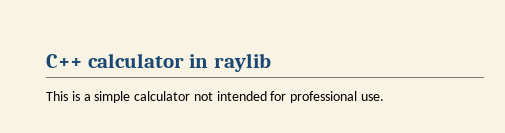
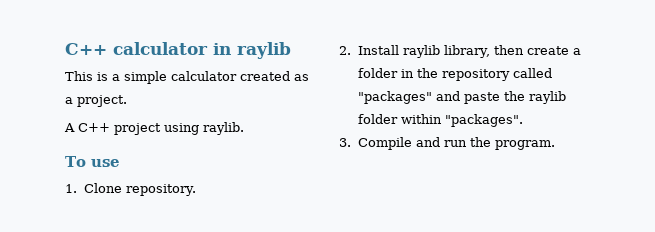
[193,91,385,103] not intended for professional use. -> [240,71,309,81] [65,95,127,107] [64,122,244,135] [65,156,120,167] [65,183,197,196] [339,45,582,58] [357,68,552,81] [357,91,566,104] [357,114,523,127] [339,137,555,150] created as a project. // A C++ project using raylib. // To use // 1. Clone repository. // 2. Install raylib library, then create a folder in the repository called "packages" and paste the raylib folder within "packages". // 3. Compile and run the program.

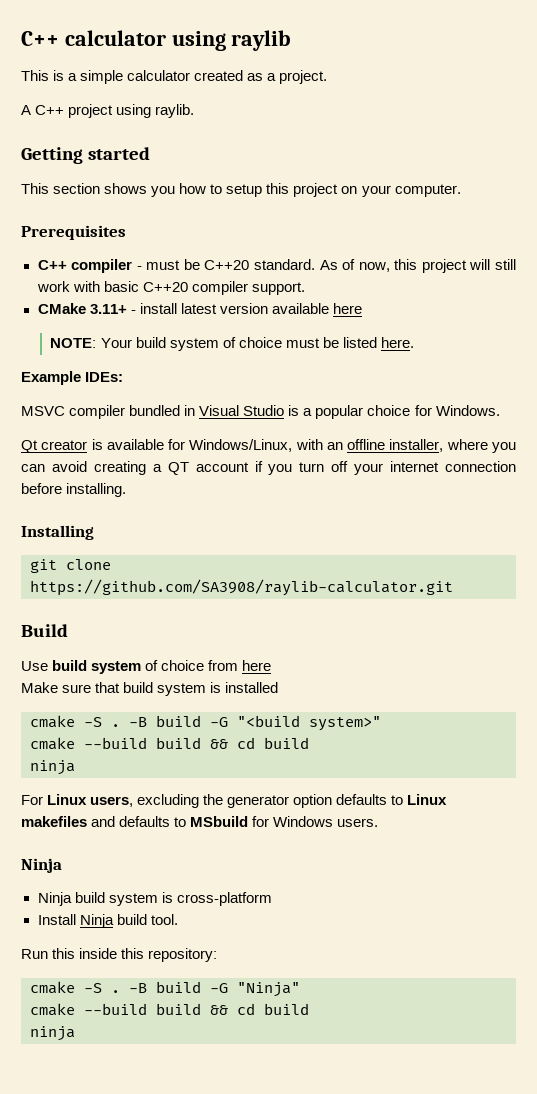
[213,43,231,55] in -> [171,31,226,51] using
[65,156,120,167] [65,183,197,196] [339,45,582,58] [357,68,552,81] [357,91,566,104] [357,114,523,127] [339,137,555,150] To use // 1. Clone repository. // 2. Install raylib library, then create a folder in the repository called "packages" and paste the raylib folder within "packages". // 3. Compile and run the program. -> [21,147,151,164] [21,183,461,197] [21,225,126,240] [37,259,517,273] [36,281,305,295] [37,303,362,314] [50,337,414,351] [21,371,124,385] [21,405,500,419] [21,439,516,453] [21,461,516,475] [21,483,127,497] [21,525,94,540] [30,559,111,573] [30,579,453,596] [21,624,68,637] [21,660,272,674] [21,682,279,696] [30,715,381,731] [30,737,309,750] [30,760,75,775] [21,794,448,808] [21,816,379,827] [21,858,62,873] [37,892,272,906] [37,914,178,928] [21,948,218,962] [30,981,300,997] [30,1003,309,1016] [30,1026,75,1041] Getting started // This section shows you how to setup this project on your computer. // Prerequisites // C++ compiler - must be C++20 standard. As of now, this project will still work with basic C++20 compiler support. // CMake 3.11+ - install latest version available here // NOTE: Your build system of choice must be listed here. // Example IDEs: // MSVC compiler bundled in Visual Studio is a popular choice for Windows. // Qt creator is available for Windows/Linux, with an offline installer, where you can avoid creating a QT account if you turn off your internet connection before installing. // Installing // git clone https://github.com/SA3908/raylib-calculator.git // Build // Use build system of choice from here // Make sure that build system is installed // cmake -S . -B build -G "<build system>" // cmake --build build && cd build // ninja // For Linux users, excluding the generator option defaults to Linux makefiles and defaults to MSbuild for Windows users. // Ninja // Ninja build system is cross-platform // Install Ninja build tool. // Run this inside this repository: // cmake -S . -B build -G "Ninja" // cmake --build build && cd build // ninja

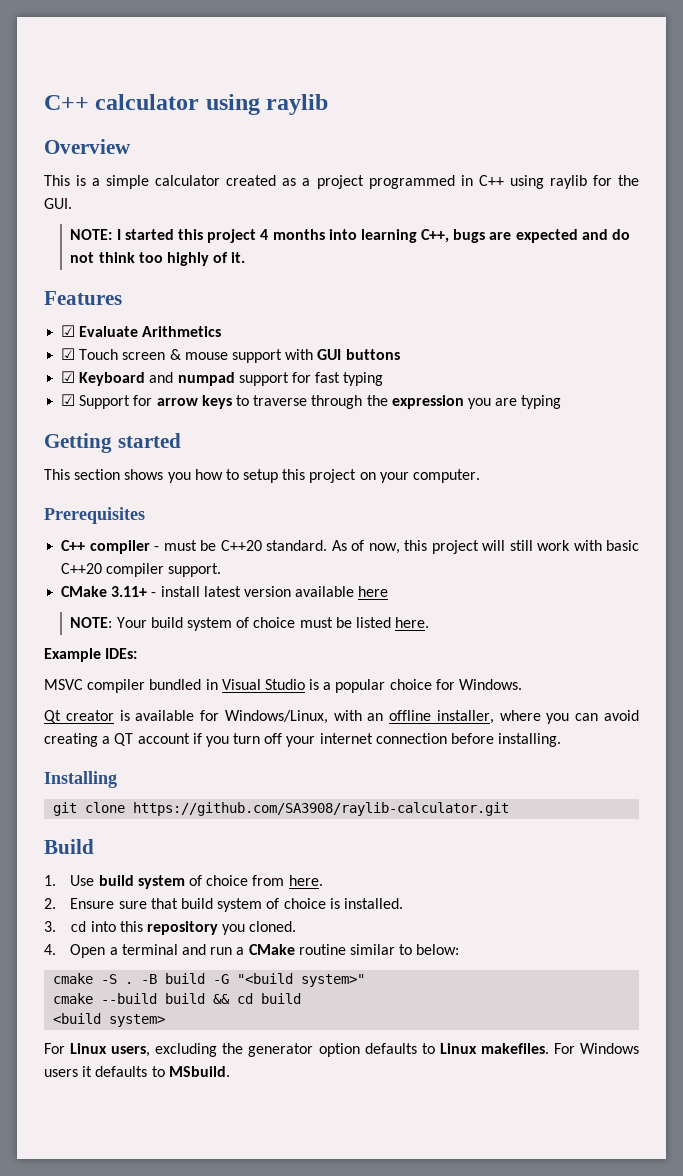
(292, 40) none -> [44,139,131,154] // Overview
[279,70,328,84] [21,104,195,118] project. // A C++ project using raylib. -> [316,175,640,189] [44,198,72,209] [70,229,631,243] [70,252,246,266] [44,291,122,305] [61,325,222,337] [61,348,400,363] [61,371,384,386] [61,394,562,409] project programmed in C++ using raylib for the GUI. // NOTE: I started this project 4 months into learning C++, bugs are expected and do not think too highly of it. // Features // ☑ Evaluate Arithmetics // ☑ Touch screen & mouse support with GUI buttons // ☑ Keyboard and numpad support for fast typing // ☑ Support for arrow keys to traverse through the expression you are typing
(68, 630) none -> [44,875,56,886] 1.
[242,660,272,671] [21,682,58,693] here // Make -> [288,875,323,886] [44,898,115,909] here. // 2. Ensure
[210,682,279,693] is installed -> [266,898,403,909] [44,921,297,935] [44,944,460,958] of choice is installed. // 3. cd into this repository you cloned. // 4. Open a terminal and run a CMake routine similar to below:
[30,760,75,775] ninja -> [53,1013,166,1027] <build system>
[21,816,379,827] [21,858,62,873] [37,892,272,906] [37,914,178,928] [21,948,218,962] [30,981,300,997] [30,1003,309,1016] [30,1026,75,1041] makefiles and defaults to MSbuild for Windows users. // Ninja // Ninja build system is cross-platform // Install Ninja build tool. // Run this inside this repository: // cmake -S . -B build -G "Ninja" // cmake --build build && cd build // ninja -> [480,1043,639,1054] [44,1066,230,1077] makefiles. For Windows users it defaults to MSbuild.

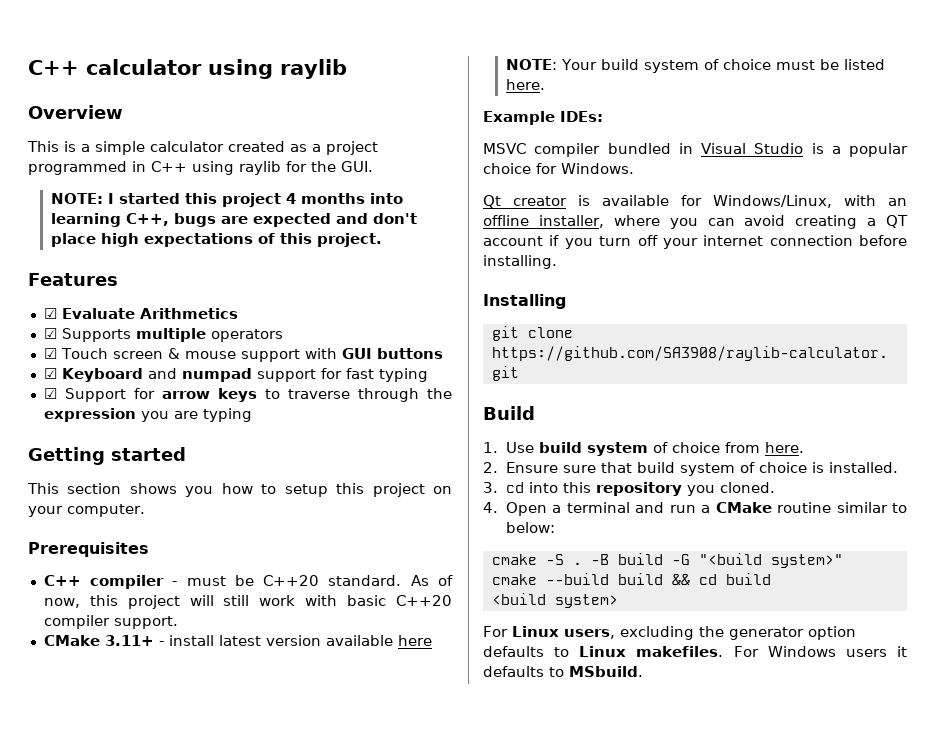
[612,229,631,240] [70,252,246,266] do not think too highly of it. -> [372,213,417,224] [50,233,382,247] don't place high expectations of this project.
(222, 331) none -> [43,328,283,342] // ☑ Supports multiple operators

